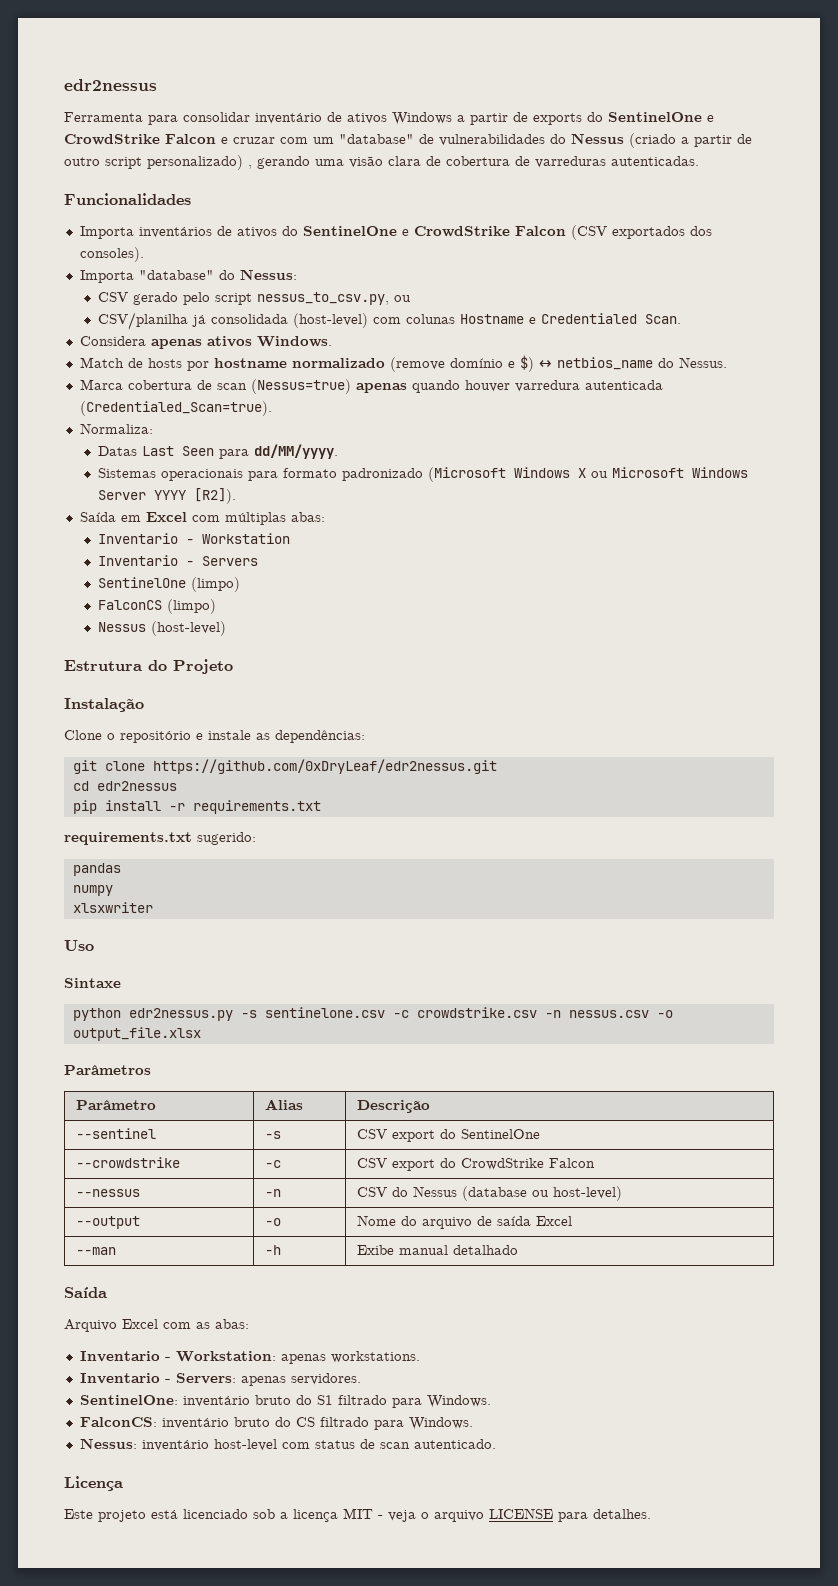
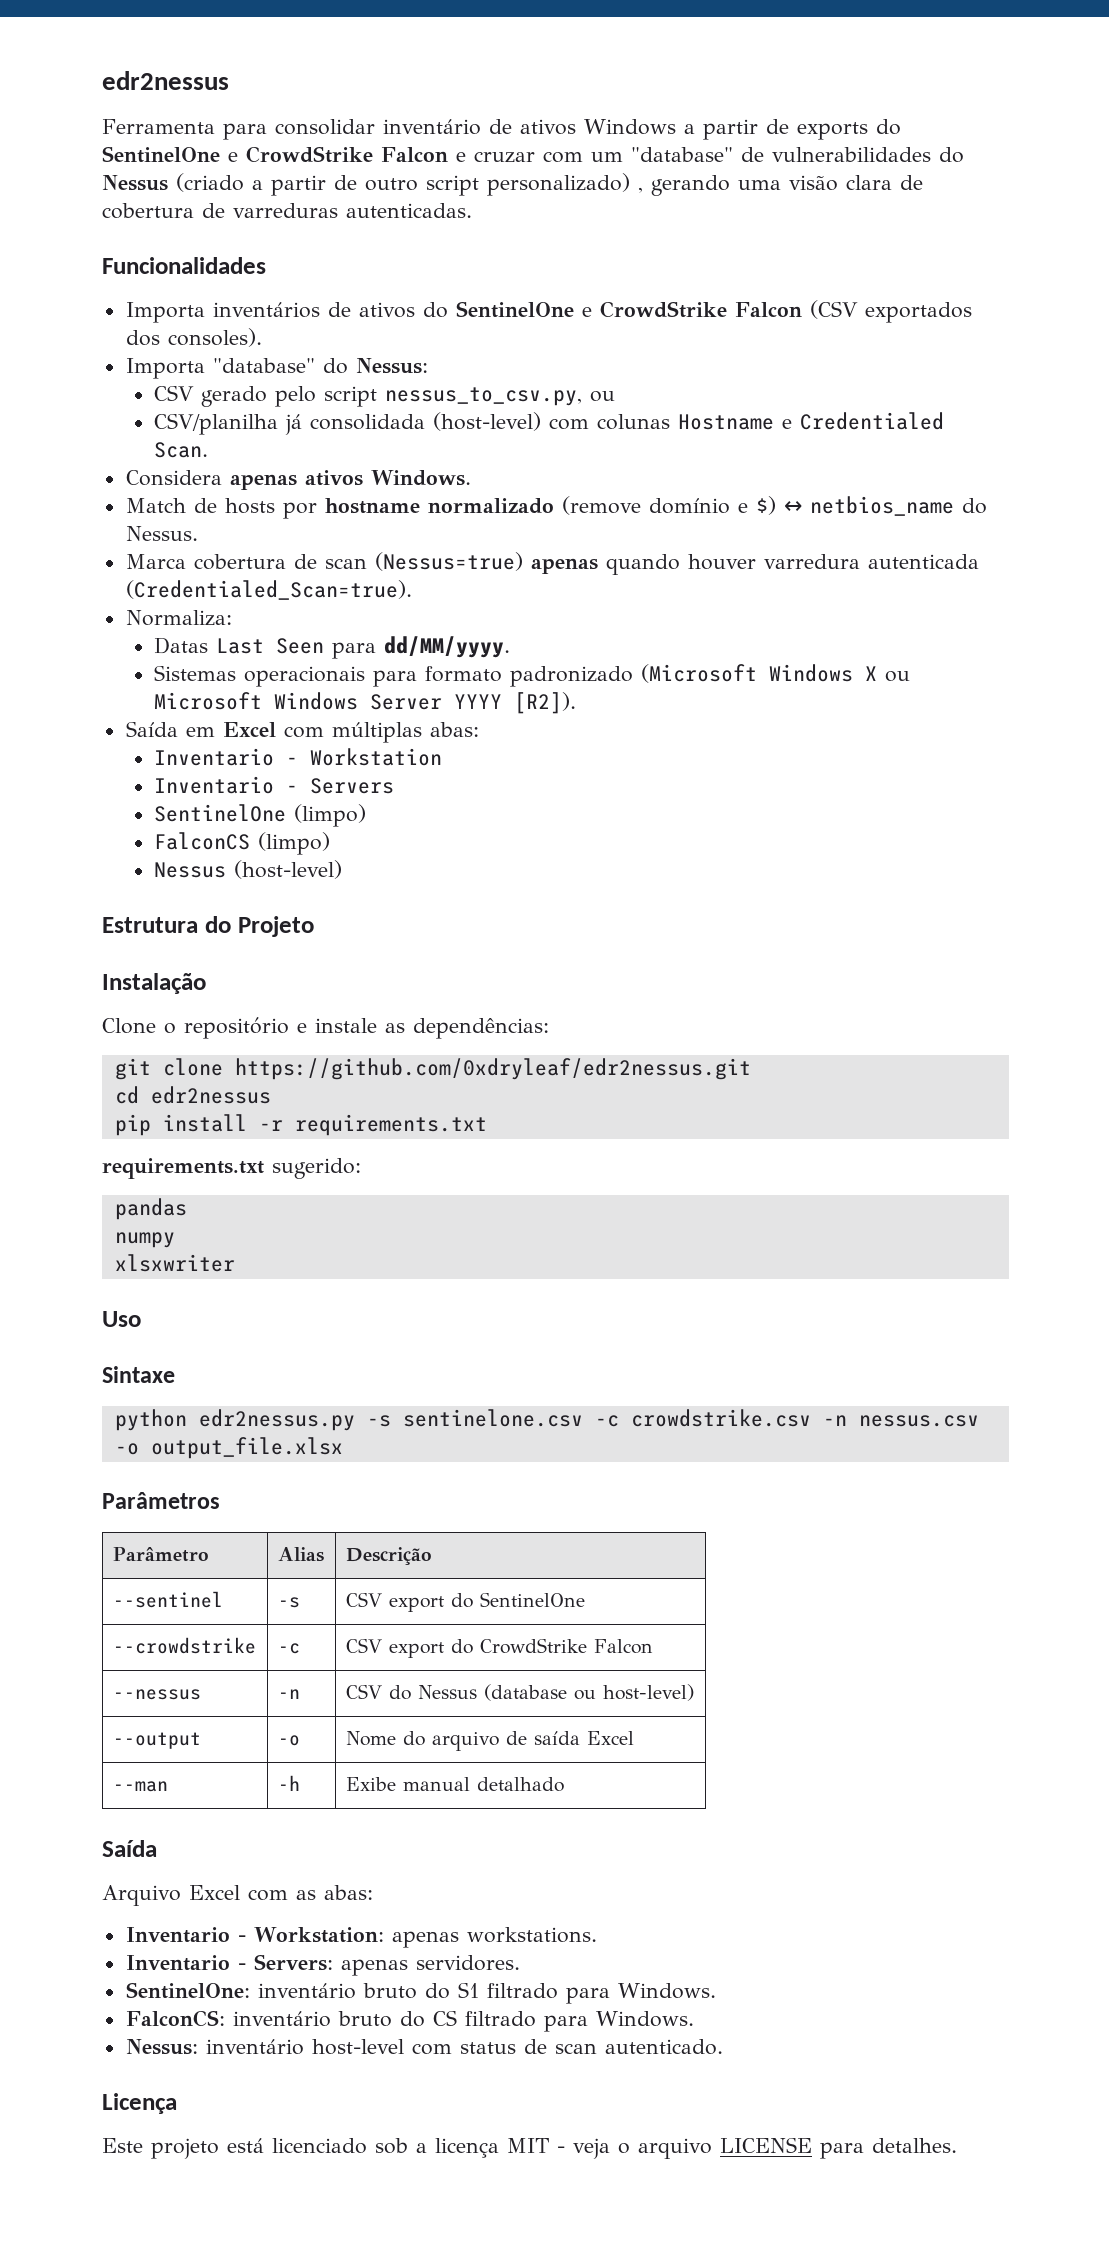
[152,759,497,774] https://github.com/0xDryLeaf/edr2nessus.git -> [234,1058,751,1080] https://github.com/0xdryleaf/edr2nessus.git

